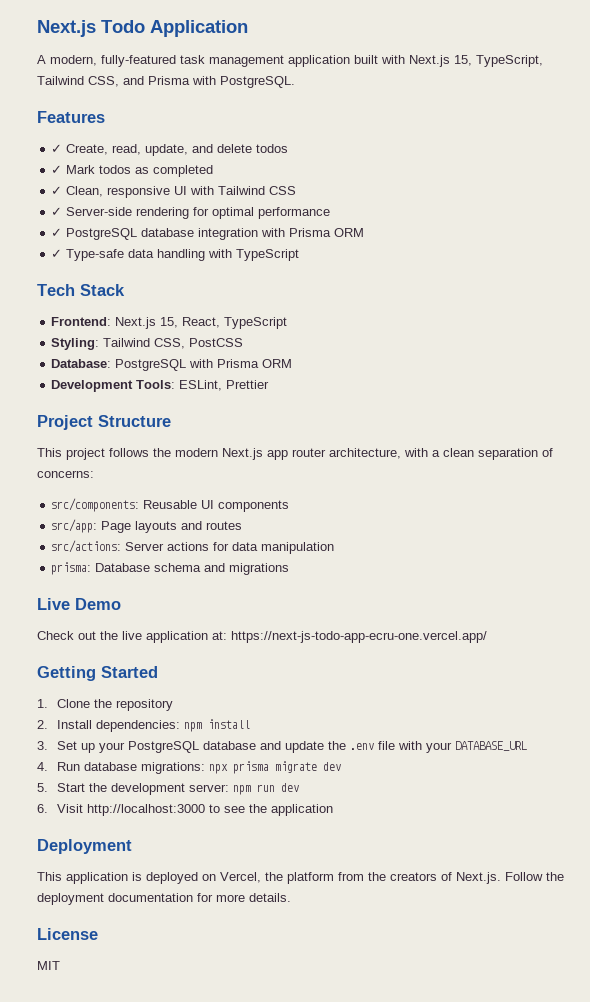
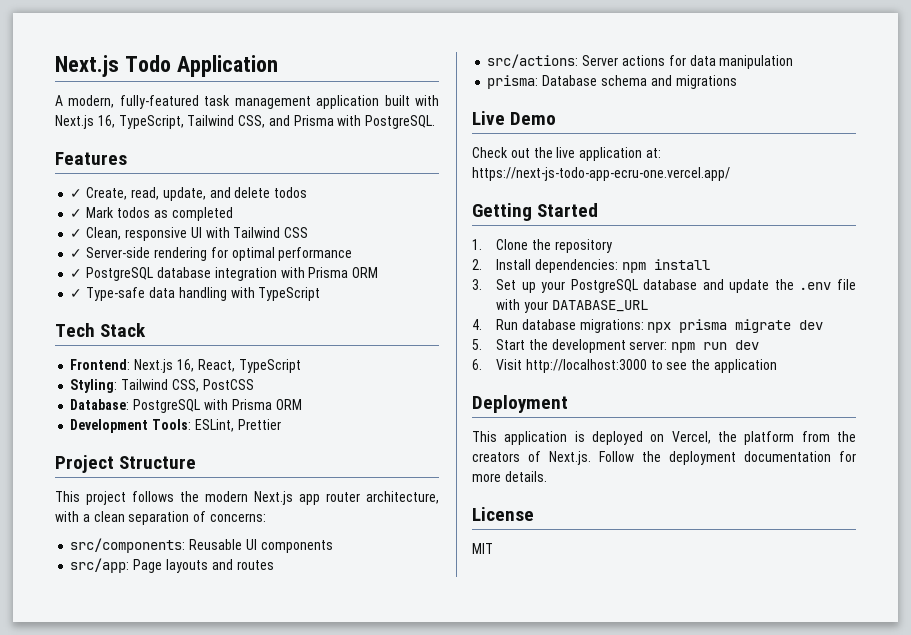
[454,55,472,66] 15, -> [97,115,115,128] 16,
[160,317,179,328] 15, -> [176,359,194,372] 16,

